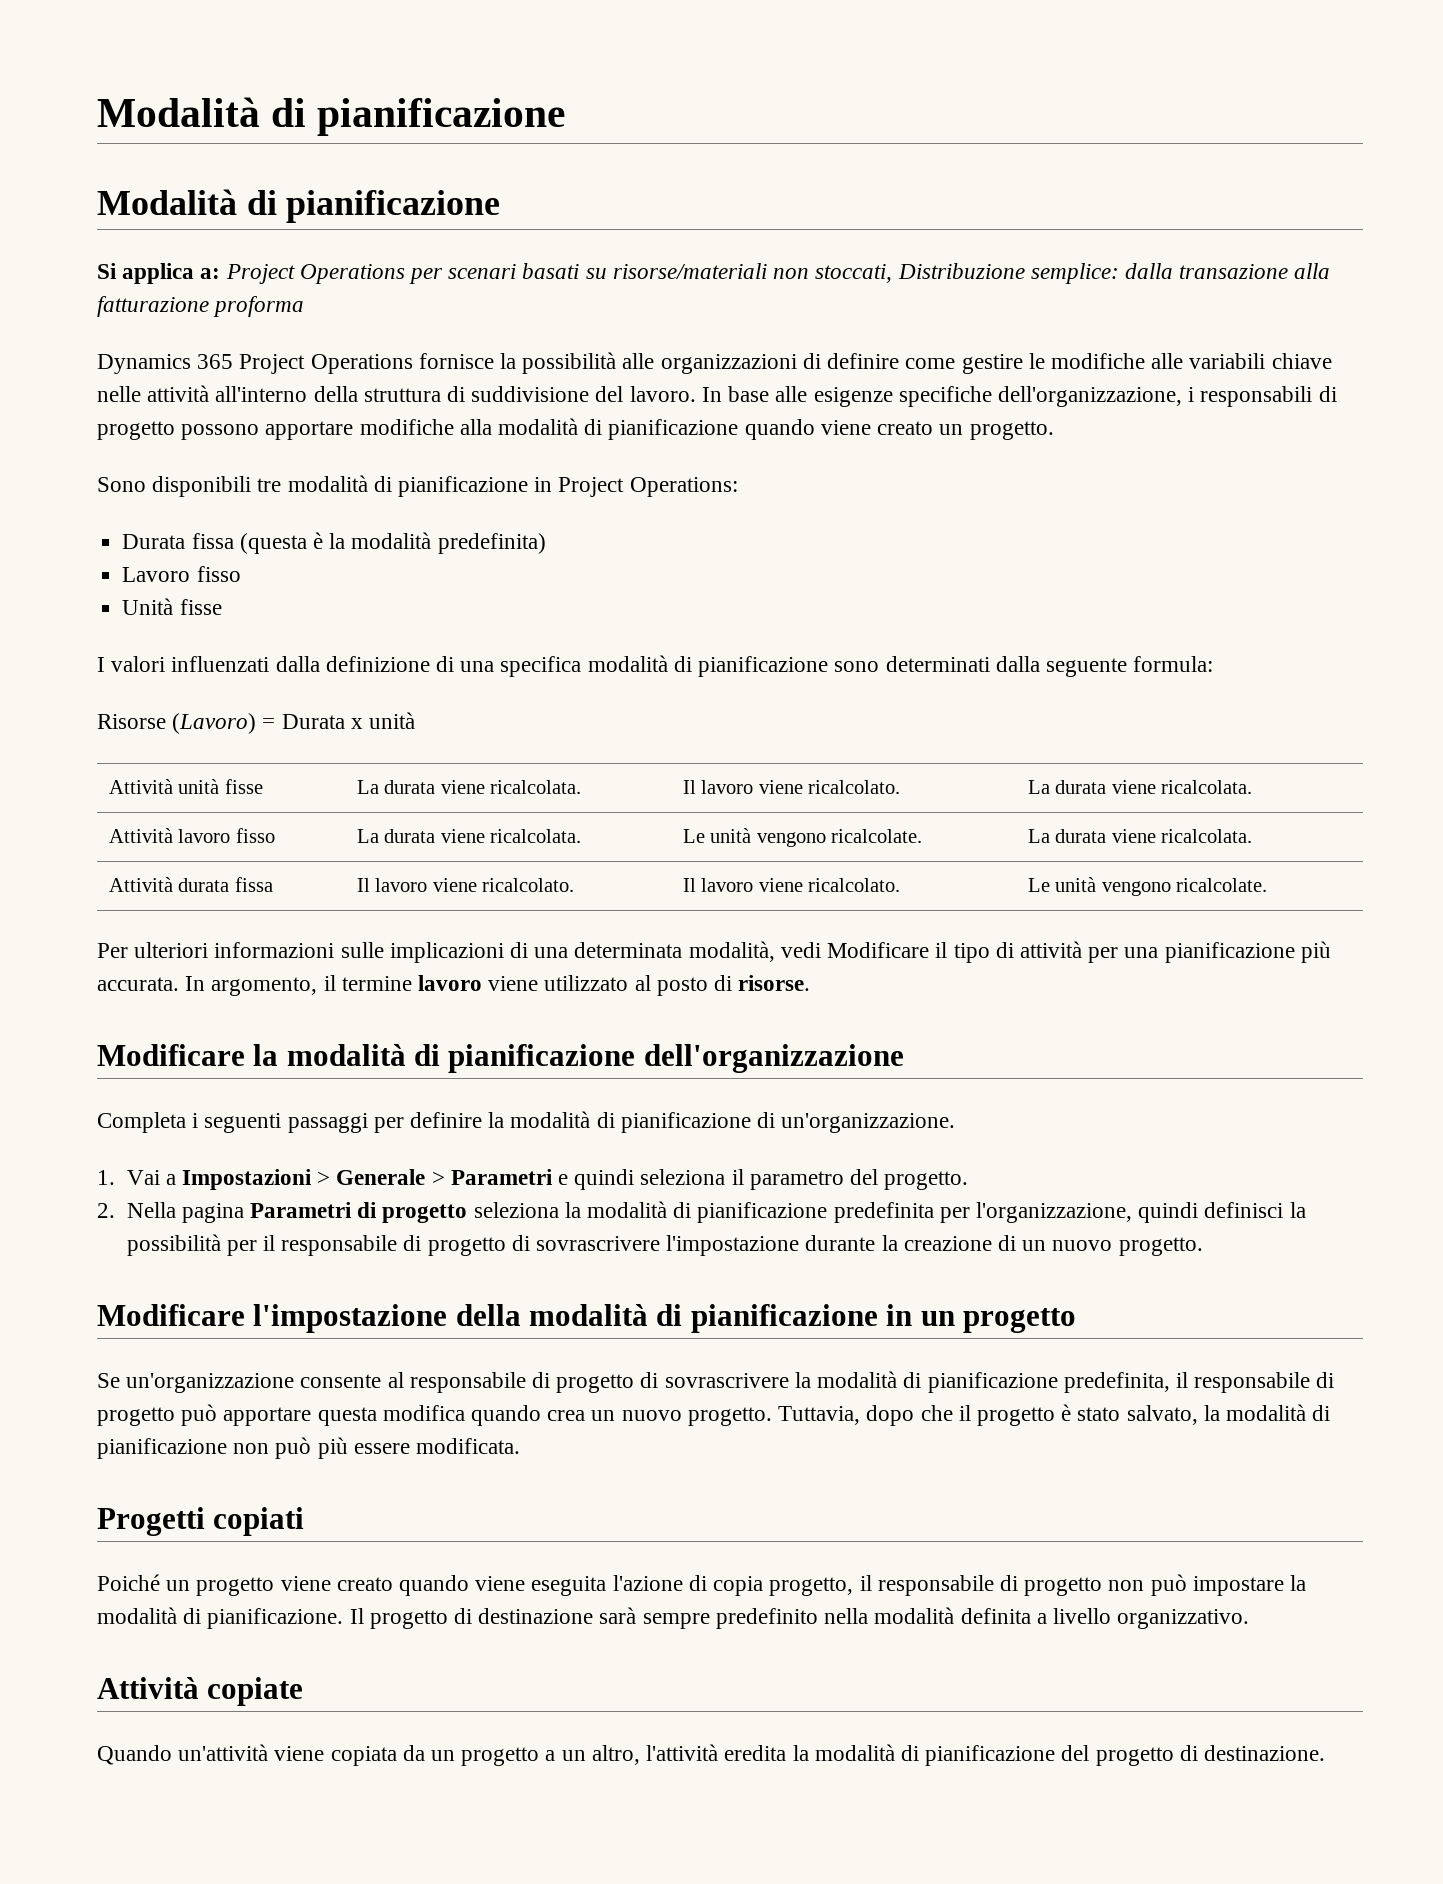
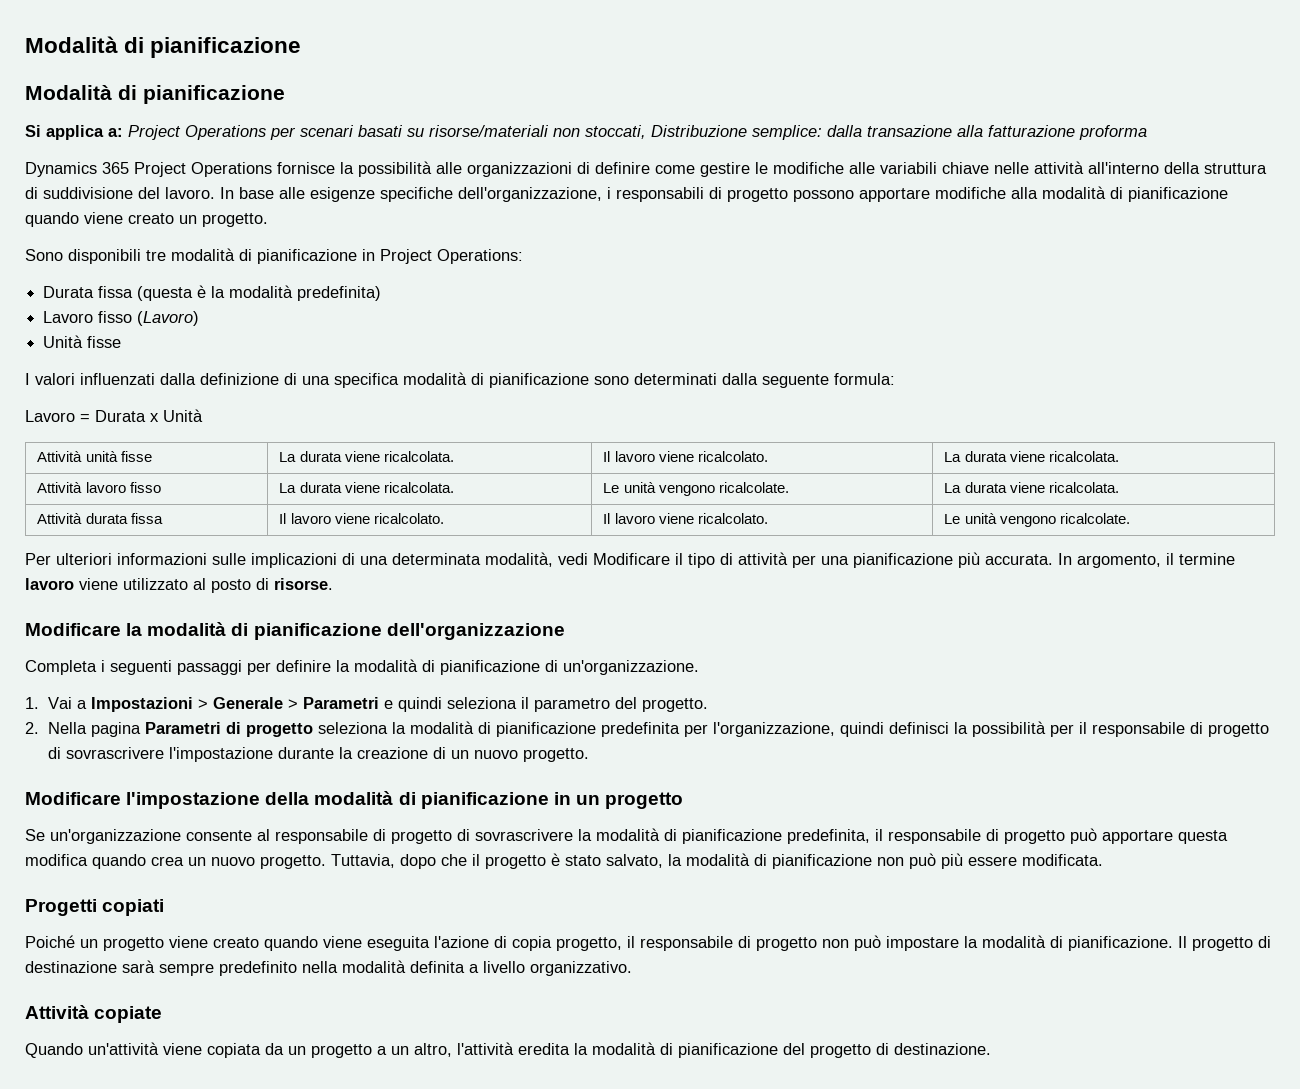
(241, 574) none -> [137,311,200,326] (Lavoro)
[97,713,257,734] Risorse (Lavoro) -> [25,410,75,422] Lavoro
[369,712,416,729] unità -> [163,409,203,422] Unità

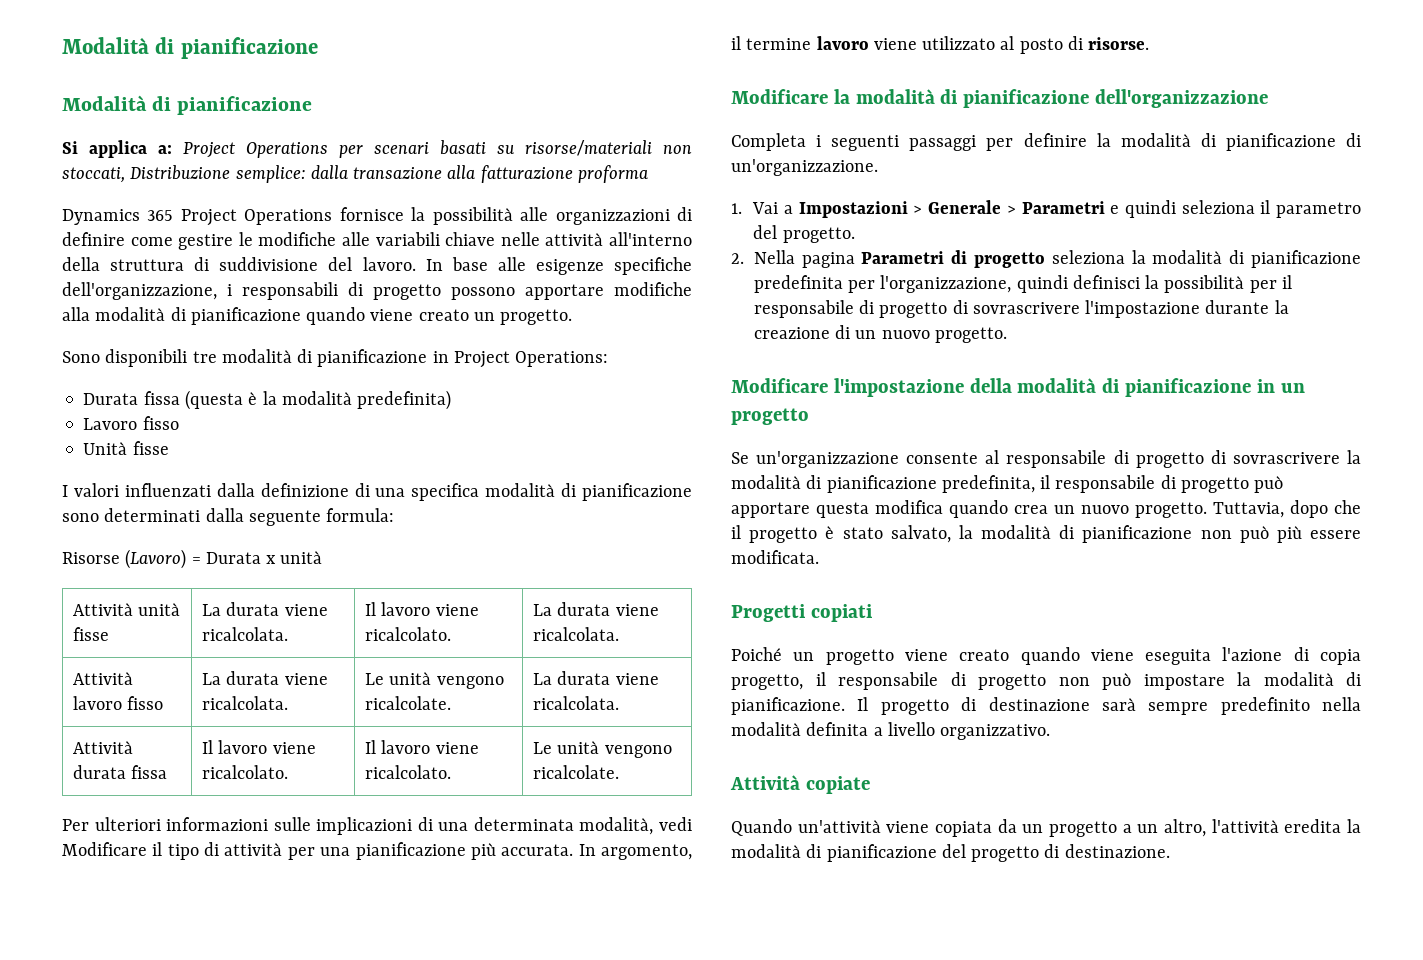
[137,311,200,326] (Lavoro) -> (179, 423) none
[25,410,75,422] Lavoro -> [62,549,187,569] Risorse (Lavoro)
[163,409,203,422] Unità -> [280,551,323,564] unità

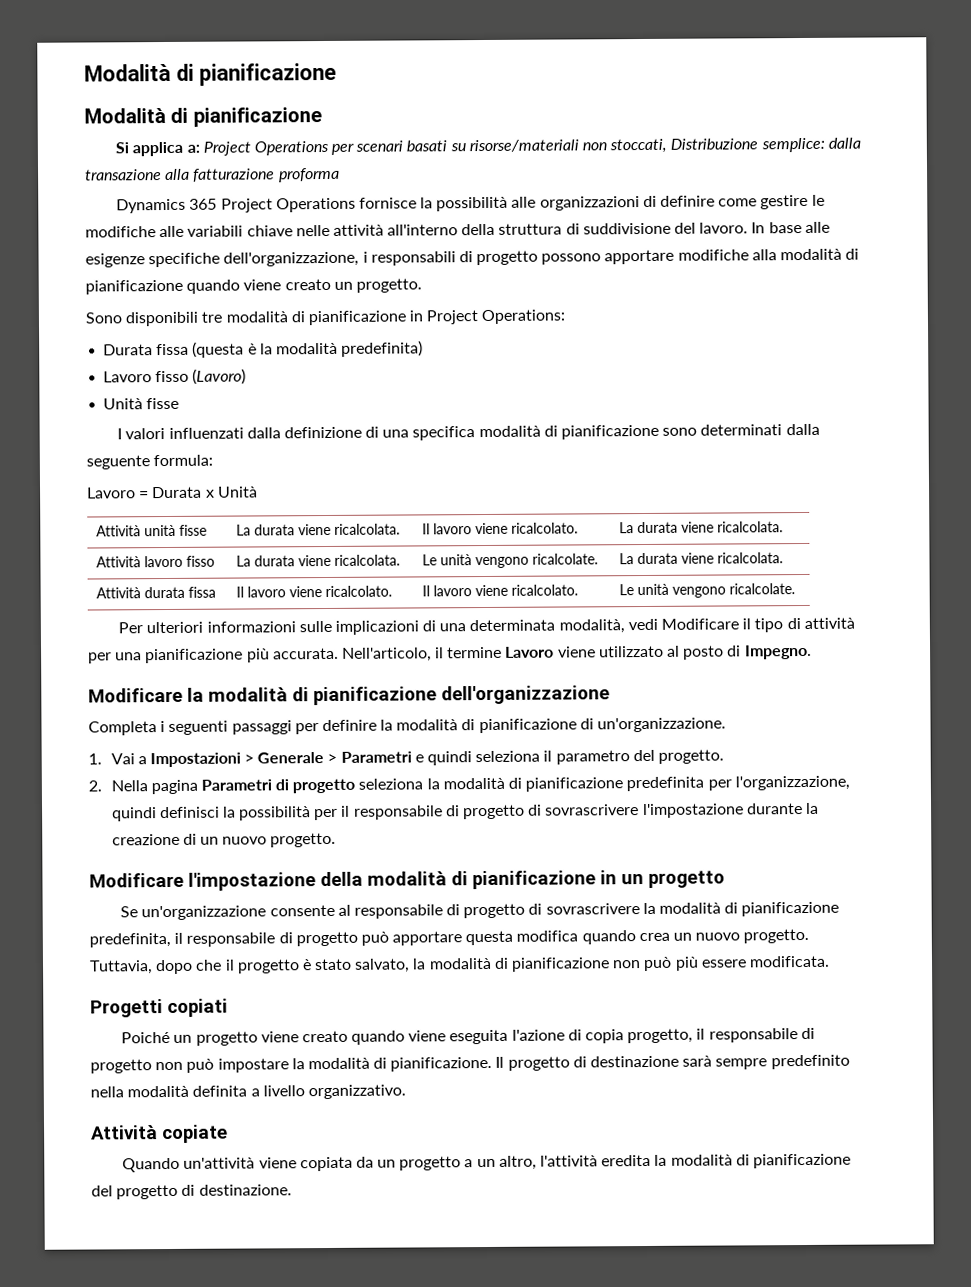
(179, 423) none -> [192,368,247,385] (Lavoro)
[62,549,187,569] Risorse (Lavoro) -> [87,487,136,499] Lavoro
[280,551,323,564] unità -> [217,486,258,498] Unità
[578,844,693,860] In argomento, -> [341,647,432,662] Nell'articolo,
[816,36,869,50] lavoro -> [505,646,555,658] Lavoro
[1088,37,1150,50] risorse. -> [744,644,812,660] Impegno.

